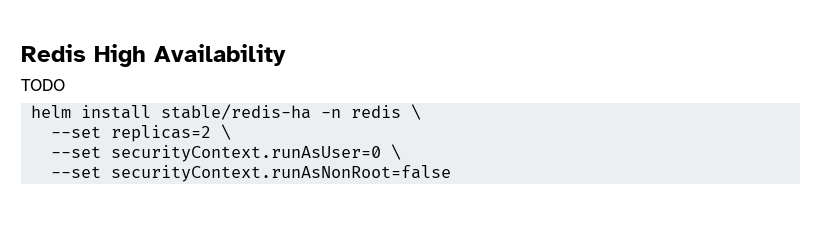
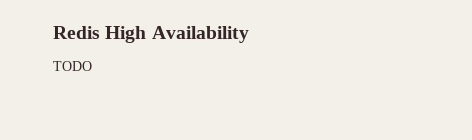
[31,104,422,120] [51,124,232,142] [51,144,402,162] [51,165,452,182] // helm install stable/redis-ha -n redis \ // --set replicas=2 \ // --set securityContext.runAsUser=0 \ // --set securityContext.runAsNonRoot=false -> (92, 66) none

